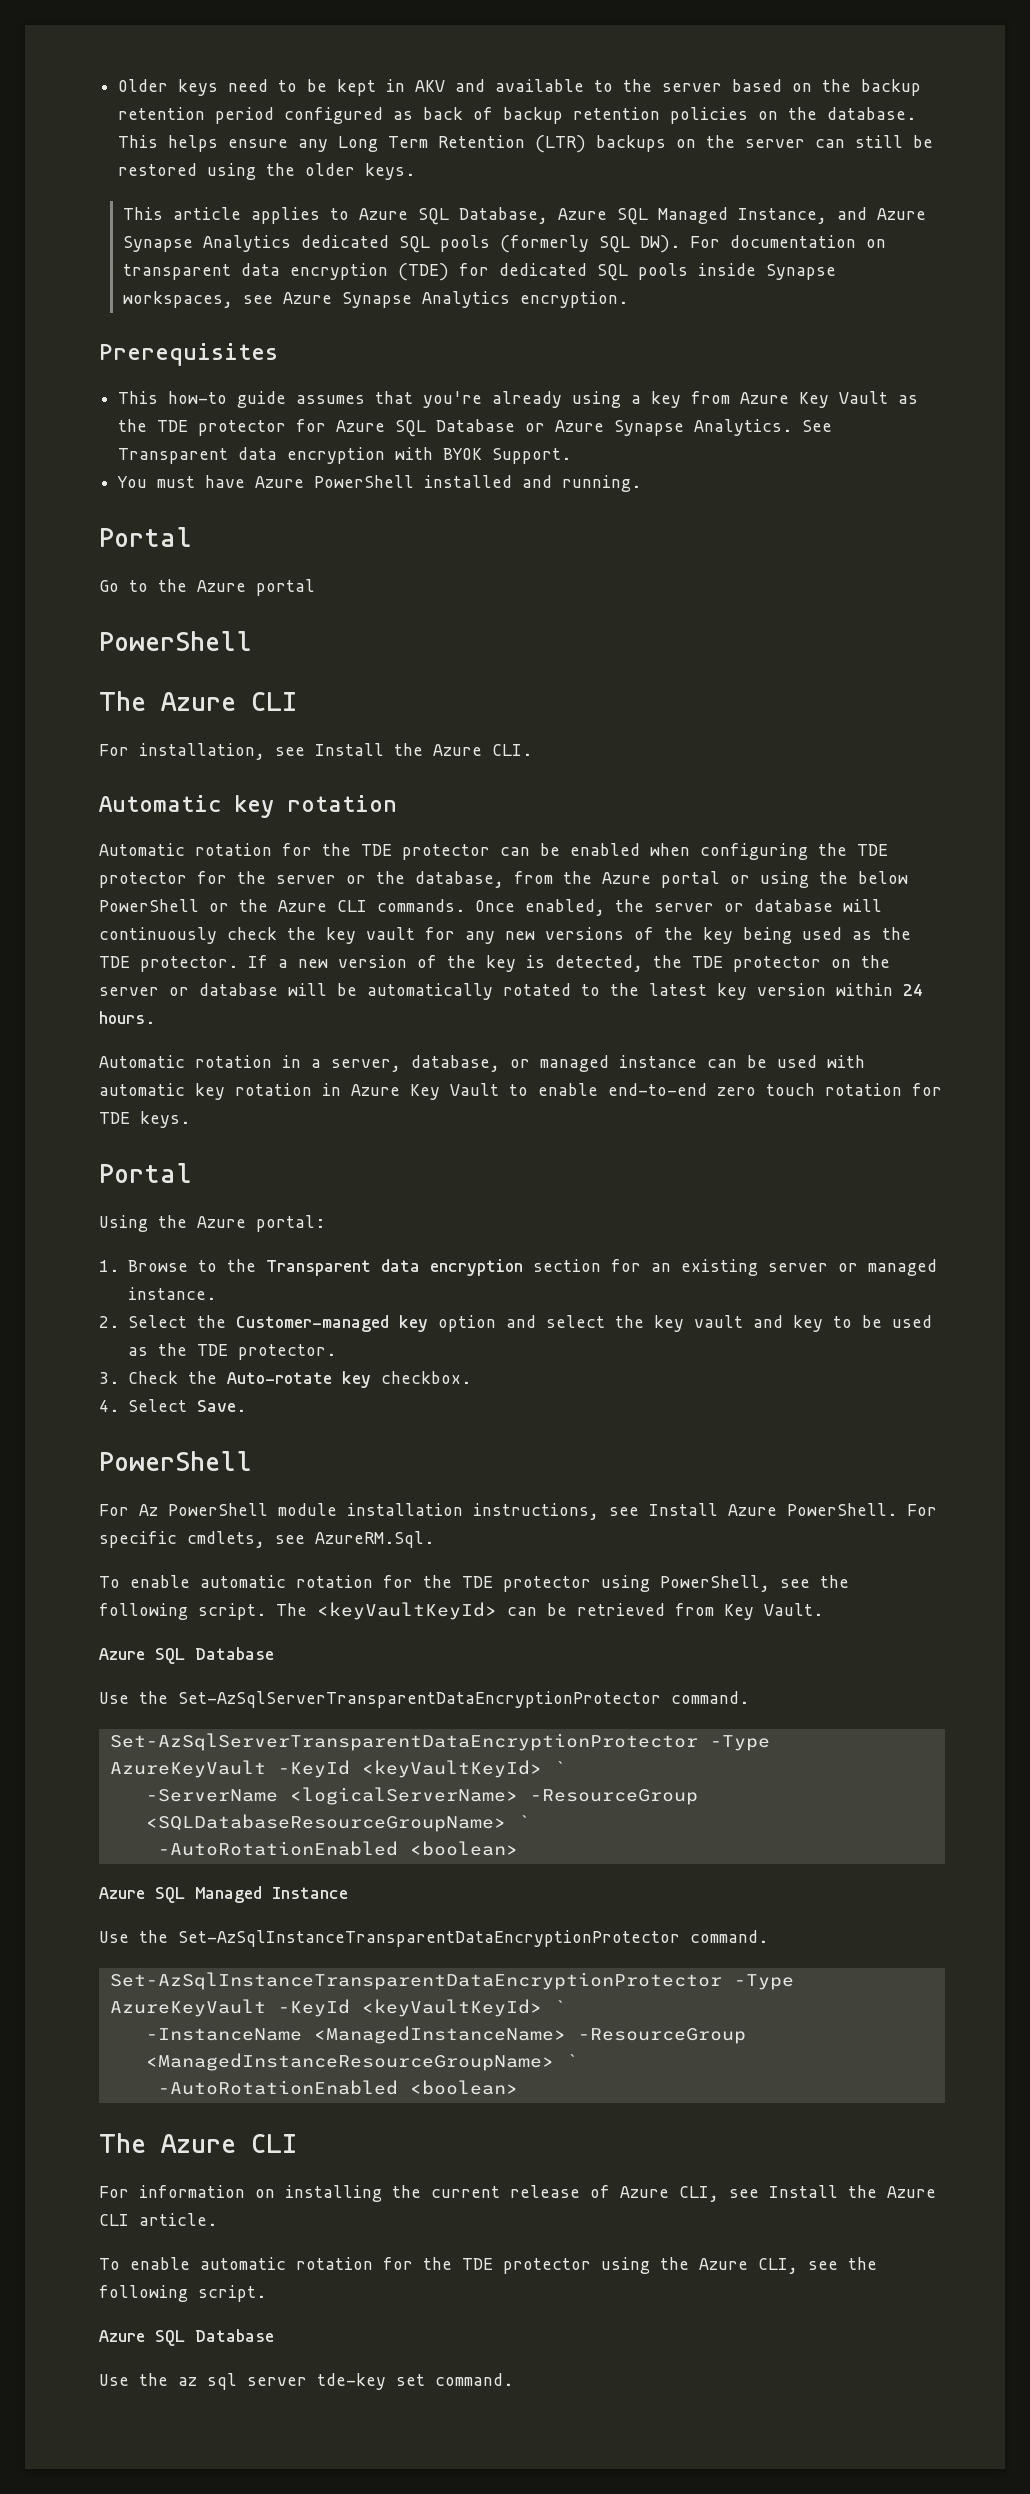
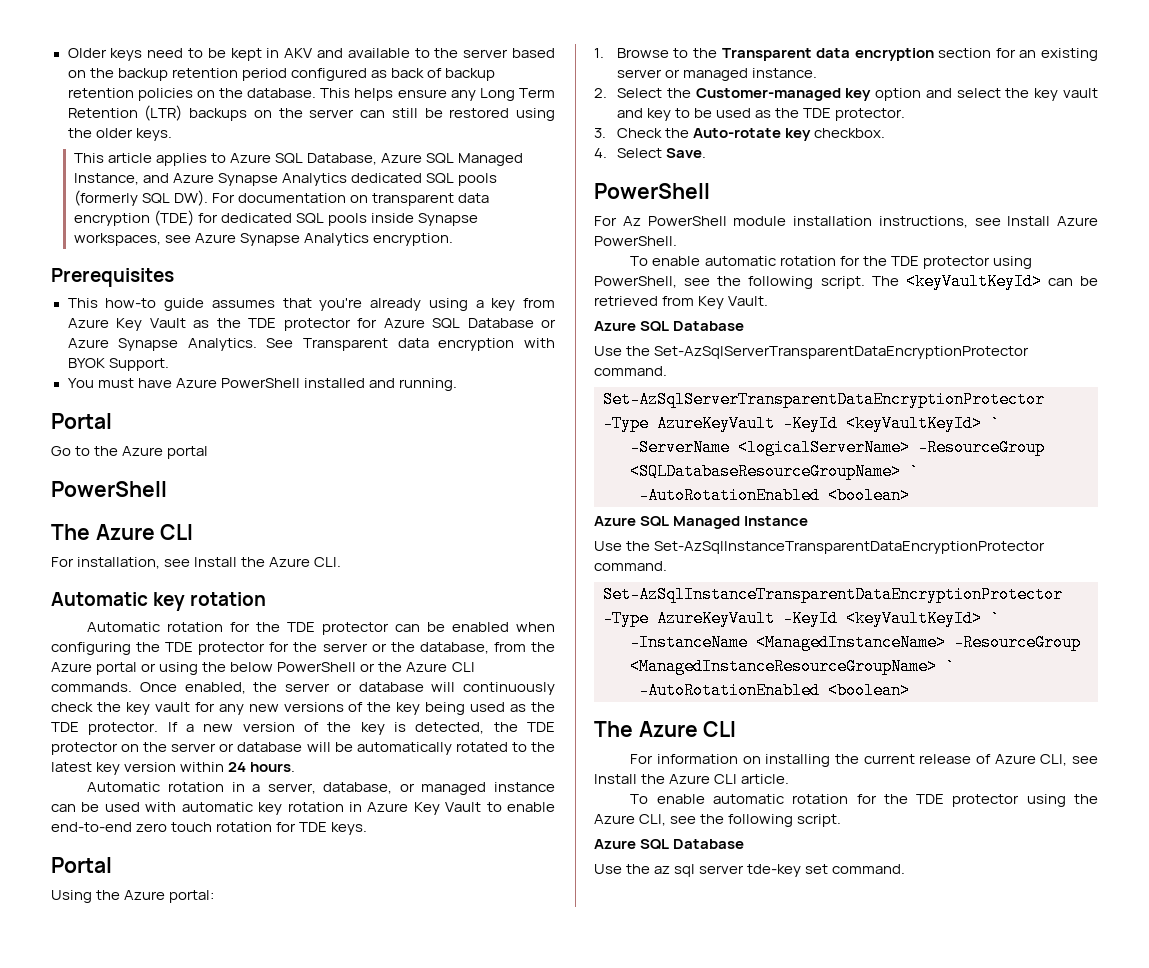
[907,1504,937,1516] [99,1531,434,1548] For specific cmdlets, see AzureRM.Sql. -> (677, 241) none

